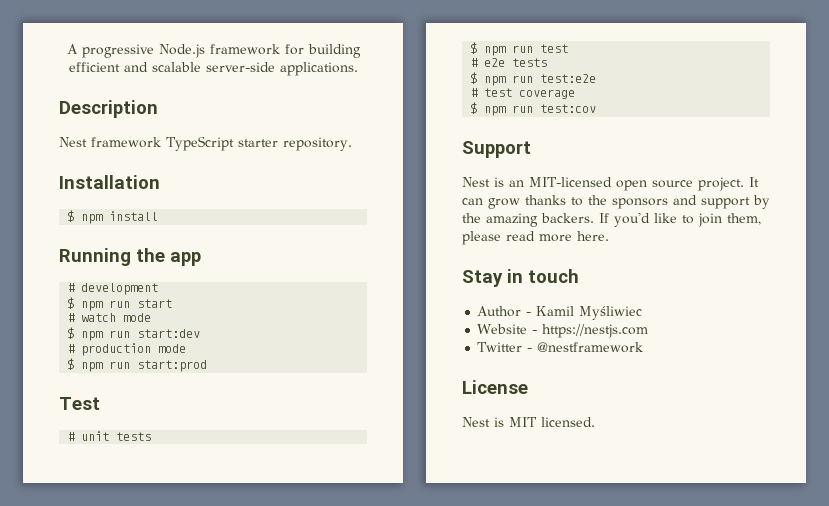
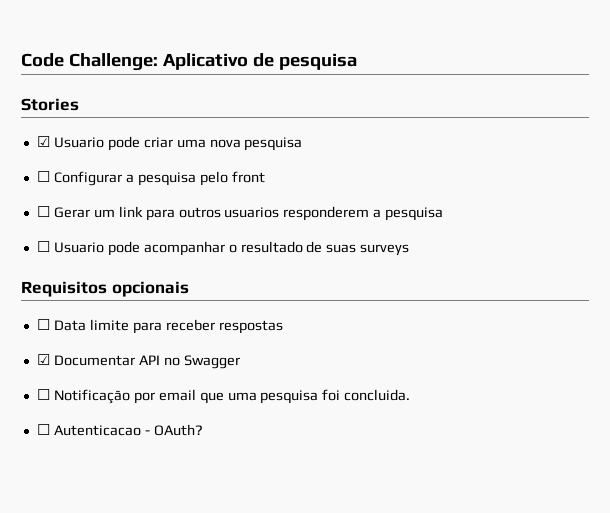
[66,44,361,58] [68,62,358,76] [59,100,158,118] [59,136,352,151] [59,175,160,189] [67,210,159,224] [59,248,201,266] [67,283,159,295] [67,297,173,311] [67,313,152,322] [67,327,201,341] [67,343,187,356] [67,358,208,372] [59,397,100,410] [67,431,152,441] [470,42,569,56] [470,58,548,67] [470,72,597,86] [470,88,576,99] [470,102,597,116] [462,141,531,158] [462,177,759,191] [462,195,770,209] [462,212,761,227] [462,231,609,245] [462,269,579,287] [477,306,643,320] [477,324,649,338] [477,342,644,353] [462,380,528,394] [462,417,595,427] A progressive Node.js framework for building efficient and scalable server-side applications. // Description // Nest framework TypeScript starter repository. // Installation // $ npm install // Running the app // # development // $ npm run start // # watch mode // $ npm run start:dev // # production mode // $ npm run start:prod // Test // # unit tests // $ npm run test // # e2e tests // $ npm run test:e2e // # test coverage // $ npm run test:cov // Support // Nest is an MIT-licensed open source project. It can grow thanks to the sponsors and support by the amazing backers. If you'd like to join them, please read more here. // Stay in touch // Author - Kamil Myśliwiec // Website - https://nestjs.com // Twitter - @nestframework // License // Nest is MIT licensed. -> [21,53,357,71] [21,98,79,111] [36,136,303,151] [36,171,265,186] [36,206,444,221] [36,241,410,256] [21,281,189,297] [36,319,283,334] [36,354,240,369] [36,389,411,404] [36,424,203,436] Code Challenge: Aplicativo de pesquisa // Stories // ☑ Usuario pode criar uma nova pesquisa // ☐ Configurar a pesquisa pelo front // ☐ Gerar um link para outros usuarios responderem a pesquisa // ☐ Usuario pode acompanhar o resultado de suas surveys // Requisitos opcionais // ☐ Data limite para receber respostas // ☑ Documentar API no Swagger // ☐ Notificação por email que uma pesquisa foi concluida. // ☐ Autenticacao - OAuth?

